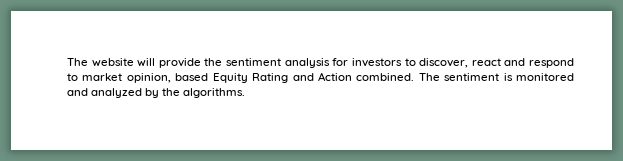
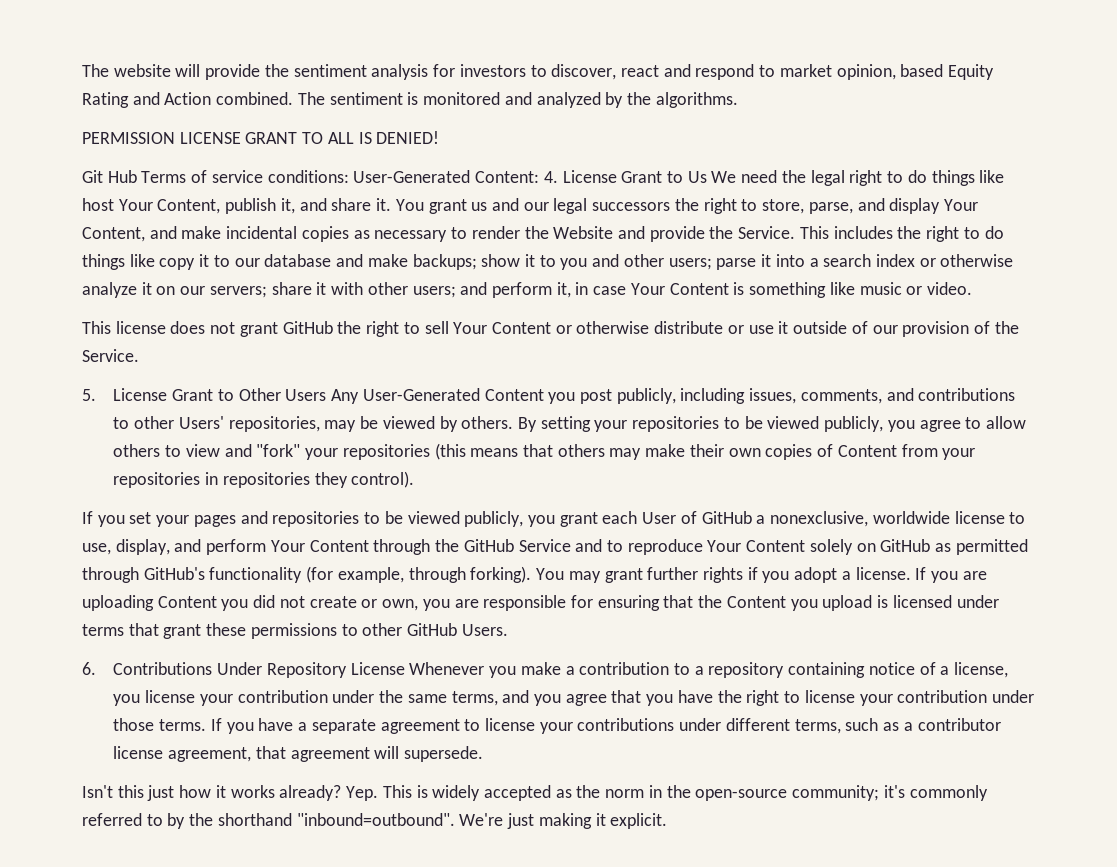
(246, 93) none -> [82,131,440,144] [82,170,1005,186] [82,198,978,214] [82,226,1004,242] [82,254,1014,270] [82,282,972,298] [82,321,1019,337] [82,349,139,362] [82,388,1016,404] [113,416,1026,432] [113,443,976,460] [113,471,415,488] [82,511,1026,527] [82,539,1028,555] [82,566,987,583] [82,595,999,611] [82,623,508,639] [82,662,1009,678] [113,690,1034,706] [113,718,1001,734] [113,746,484,762] [82,785,988,801] [82,813,668,829] // PERMISSION LICENSE GRANT TO ALL IS DENIED! // Git Hub Terms of service conditions: User-Generated Content: 4. License Grant to Us We need the legal right to do things like host Your Content, publish it, and share it. You grant us and our legal successors the right to store, parse, and display Your Content, and make incidental copies as necessary to render the Website and provide the Service. This includes the right to do things like copy it to our database and make backups; show it to you and other users; parse it into a search index or otherwise analyze it on our servers; share it with other users; and perform it, in case Your Content is something like music or video. // This license does not grant GitHub the right to sell Your Content or otherwise distribute or use it outside of our provision of the Service. // 5. License Grant to Other Users Any User-Generated Content you post publicly, including issues, comments, and contributions to other Users' repositories, may be viewed by others. By setting your repositories to be viewed publicly, you agree to allow others to view and "fork" your repositories (this means that others may make their own copies of Content from your repositories in repositories they control). // If you set your pages and repositories to be viewed publicly, you grant each User of GitHub a nonexclusive, worldwide license to use, display, and perform Your Content through the GitHub Service and to reproduce Your Content solely on GitHub as permitted through GitHub's functionality (for example, through forking). You may grant further rights if you adopt a license. If you are uploading Content you did not create or own, you are responsible for ensuring that the Content you upload is licensed under terms that grant these permissions to other GitHub Users. // 6. Contributions Under Repository License Whenever you make a contribution to a repository containing notice of a license, you license your contribution under the same terms, and you agree that you have the right to license your contribution under those terms. If you have a separate agreement to license your contributions under different terms, such as a contributor license agreement, that agreement will supersede. // Isn't this just how it works already? Yep. This is widely accepted as the norm in the open-source community; it's commonly referred to by the shorthand "inbound=outbound". We're just making it explicit.

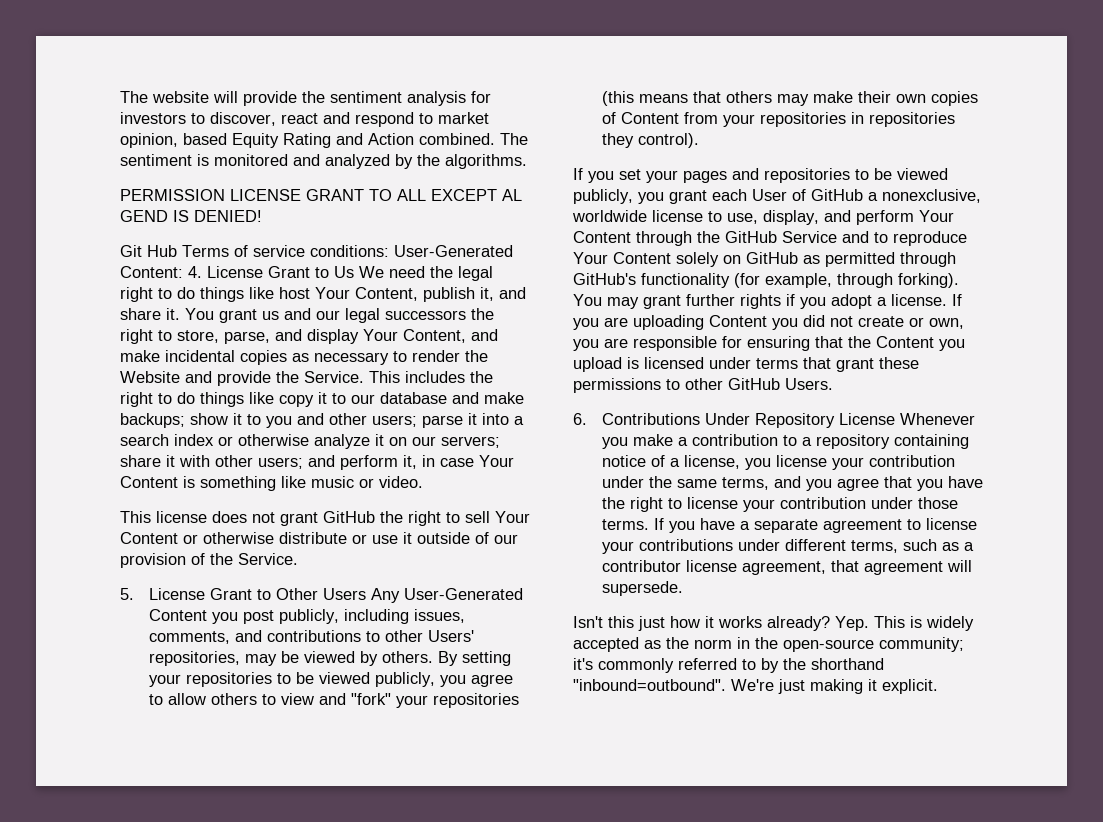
(354, 138) none -> [431,189,522,201] [120,210,168,222] EXCEPT AL GEND

